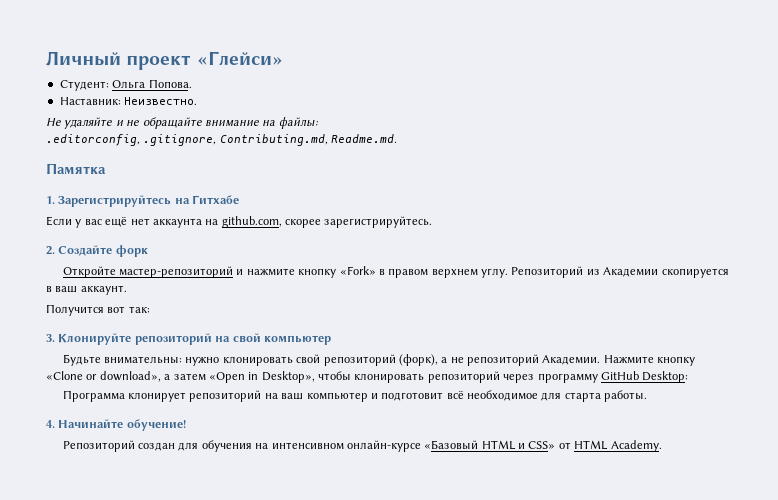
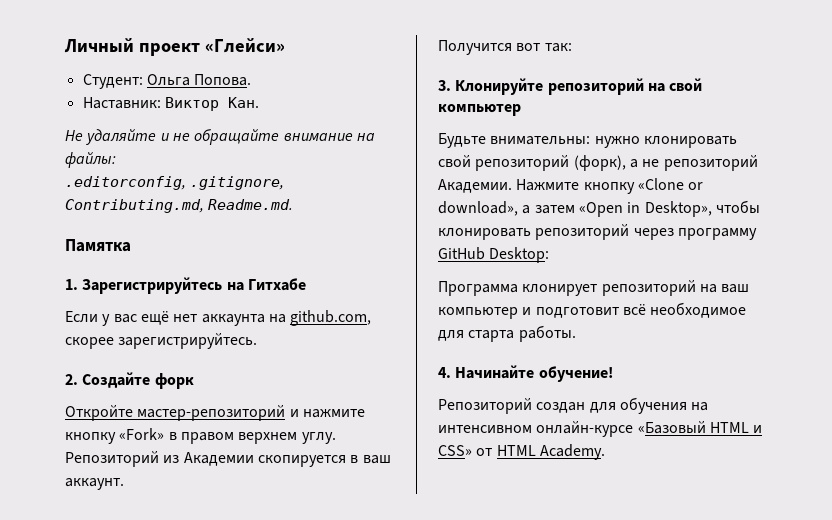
[124,97,198,105] Неизвестно. -> [164,97,259,111] Виктор Кан.

